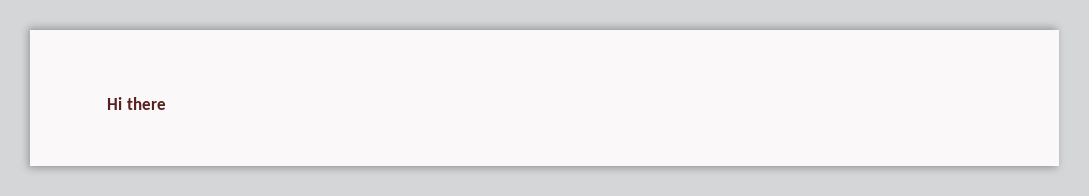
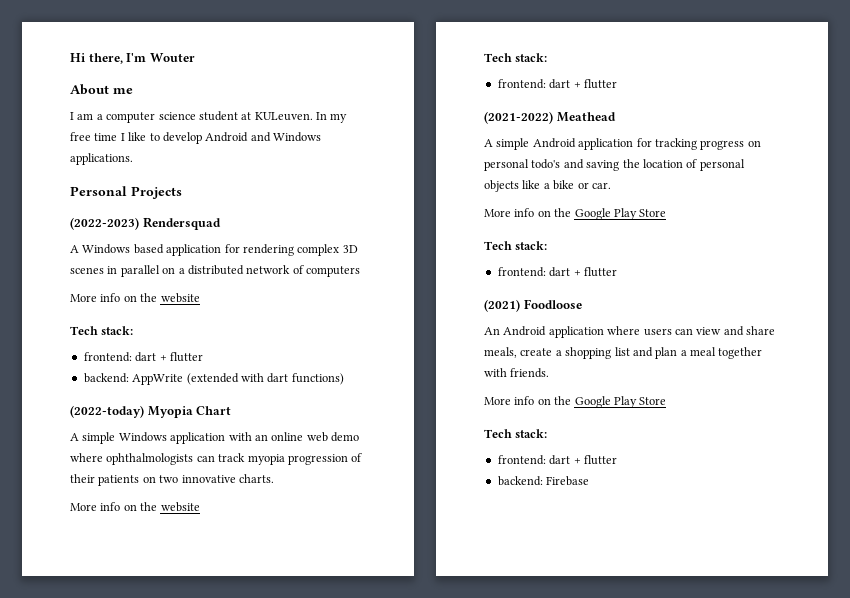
[126,97,166,110] there -> [88,53,195,64] [70,84,133,95] [70,111,348,123] [70,132,321,144] [70,153,133,165] [70,186,182,199] [70,217,221,230] [70,244,358,256] [70,265,360,277] [70,293,200,303] [70,326,134,335] [83,352,203,362] [83,373,344,385] [70,405,232,418] [70,432,359,444] [70,453,363,465] [70,474,274,486] [70,502,200,512] [484,53,548,62] [497,79,617,89] [484,111,616,124] [484,138,761,150] [484,159,745,171] [484,180,611,192] [484,208,667,220] [484,241,548,250] [497,267,617,277] [484,299,582,312] [484,326,775,338] [484,347,763,359] [484,368,550,378] [484,396,667,408] [484,429,548,438] [497,455,617,465] [497,476,590,486] there, I'm Wouter // About me // I am a computer science student at KULeuven. In my free time I like to develop Android and Windows applications. // Personal Projects // (2022-2023) Rendersquad // A Windows based application for rendering complex 3D scenes in parallel on a distributed network of computers // More info on the website // Tech stack: // frontend: dart + flutter // backend: AppWrite (extended with dart functions) // (2022-today) Myopia Chart // A simple Windows application with an online web demo where ophthalmologists can track myopia progression of their patients on two innovative charts. // More info on the website // Tech stack: // frontend: dart + flutter // (2021-2022) Meathead // A simple Android application for tracking progress on personal todo's and saving the location of personal objects like a bike or car. // More info on the Google Play Store // Tech stack: // frontend: dart + flutter // (2021) Foodloose // An Android application where users can view and share meals, create a shopping list and plan a meal together with friends. // More info on the Google Play Store // Tech stack: // frontend: dart + flutter // backend: Firebase

